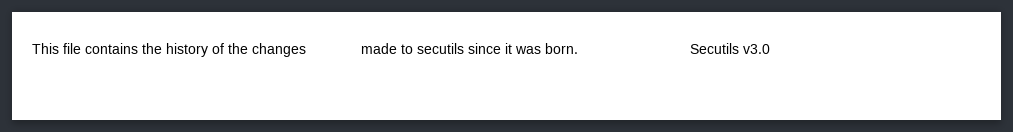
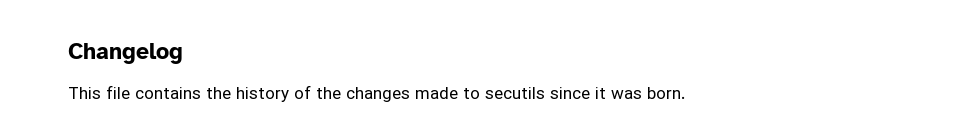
(32, 48) none -> [68,43,183,64] Changelog //
[690,43,770,54] // Secutils v3.0 -> (685, 93) none

